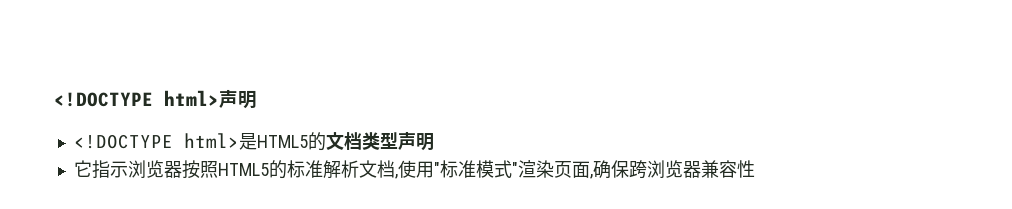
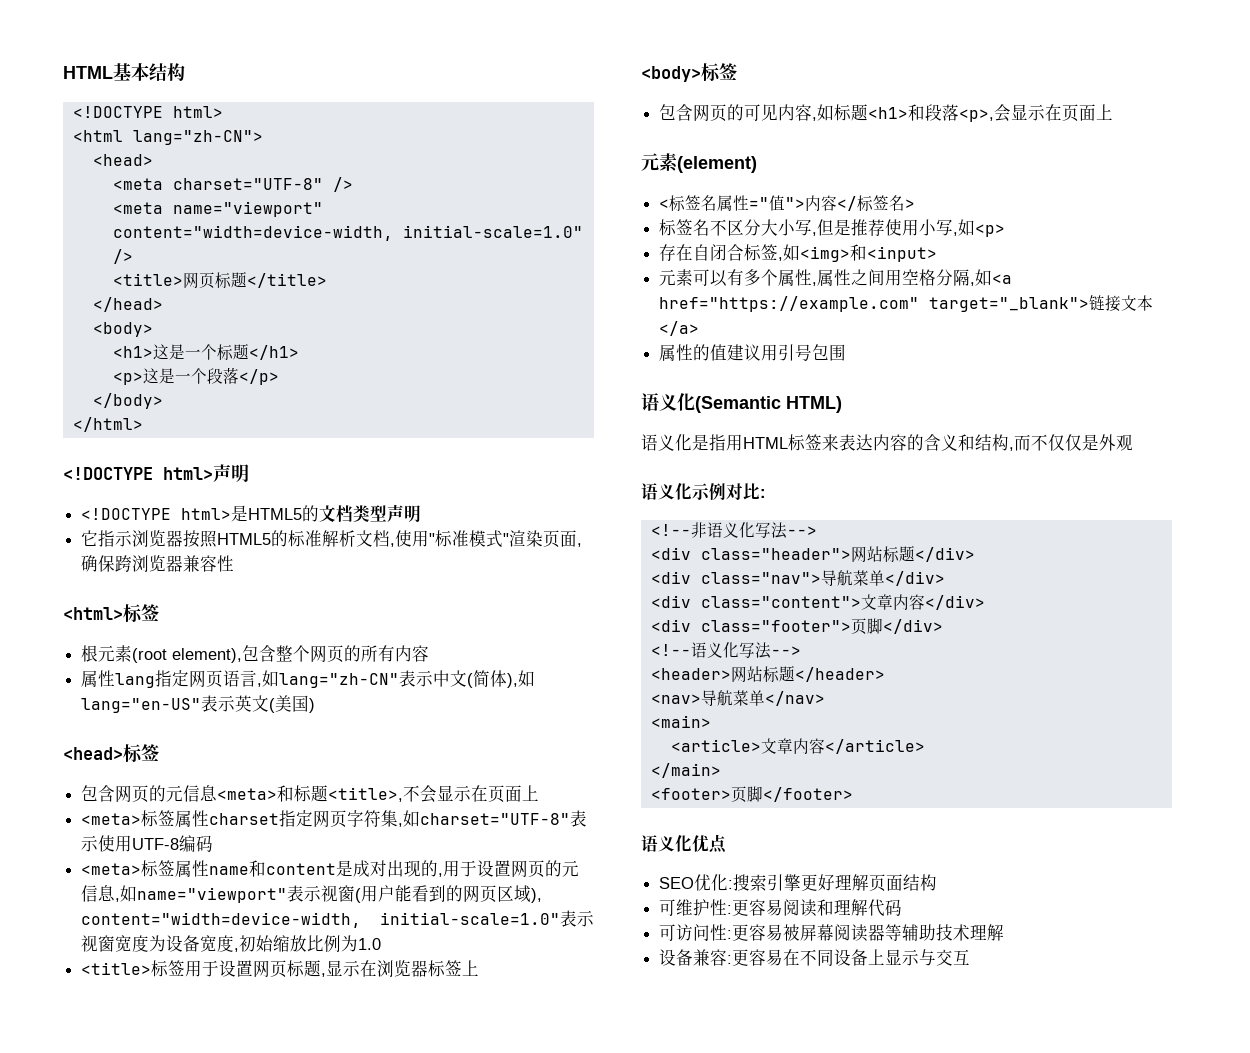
(54, 99) none -> [63,63,185,82] [72,106,223,118] [72,130,263,145] [92,154,153,166] [112,177,353,192] [112,201,323,217] [112,225,583,241] [112,249,133,264] [112,272,327,289] [92,297,163,312] [92,322,153,337] [112,344,299,361] [112,367,279,385] [92,393,163,409] [72,417,143,432] HTML基本结构 // <!DOCTYPE html> // <html lang="zh-CN"> // <head> // <meta charset="UTF-8" /> // <meta name="viewport" content="width=device-width, initial-scale=1.0" /> // <title>网页标题</title> // </head> // <body> // <h1>这是一个标题</h1> // <p>这是一个段落</p> // </body> // </html> //
(755, 169) none -> [63,604,159,623] [81,645,430,663] [81,670,536,688] [81,695,316,713] [63,744,159,763] [81,785,540,803] [81,810,588,828] [81,835,214,852] [81,860,580,878] [81,885,543,903] [81,910,594,928] [81,935,382,952] [81,960,480,978] [641,63,737,82] [659,104,1114,122] [641,153,757,173] [659,195,916,212] [659,219,1006,237] [659,244,938,262] [659,269,1013,287] [659,295,1154,312] [659,321,700,336] [659,344,847,361] [641,393,842,413] [641,434,1133,451] [641,483,766,500] [650,522,817,539] [650,546,975,563] [650,570,945,586] [650,594,985,610] [650,618,943,635] [650,642,801,659] [650,666,885,683] [650,690,825,706] [650,715,711,728] [670,738,925,754] [650,763,721,778] [650,786,853,803] [641,834,727,854] [659,874,938,892] [659,899,903,917] [659,924,1005,942] [659,949,971,966] // <html>标签 // 根元素(root element),包含整个网页的所有内容 // 属性lang指定网页语言,如lang="zh-CN"表示中文(简体),如lang="en-US"表示英文(美国) // <head>标签 // 包含网页的元信息<meta>和标题<title>,不会显示在页面上 // <meta>标签属性charset指定网页字符集,如charset="UTF-8"表示使用UTF-8编码 // <meta>标签属性name和content是成对出现的,用于设置网页的元信息,如name="viewport"表示视窗(用户能看到的网页区域), content="width=device-width, initial-scale=1.0"表示视窗宽度为设备宽度,初始缩放比例为1.0 // <title>标签用于设置网页标题,显示在浏览器标签上 // <body>标签 // 包含网页的可见内容,如标题<h1>和段落<p>,会显示在页面上 // 元素(element) // <标签名属性="值">内容</标签名> // 标签名不区分大小写,但是推荐使用小写,如<p> // 存在自闭合标签,如<img>和<input> // 元素可以有多个属性,属性之间用空格分隔,如<a href="https://example.com" target="_blank">链接文本</a> // 属性的值建议用引号包围 // 语义化(Semantic HTML) // 语义化是指用HTML标签来表达内容的含义和结构,而不仅仅是外观 // 语义化示例对比: // <!--非语义化写法--> // <div class="header">网站标题</div> // <div class="nav">导航菜单</div> // <div class="content">文章内容</div> // <div class="footer">页脚</div> // <!--语义化写法--> // <header>网站标题</header> // <nav>导航菜单</nav> // <main> // <article>文章内容</article> // </main> // <footer>页脚</footer> // 语义化优点 // SEO优化:搜索引擎更好理解页面结构 // 可维护性:更容易阅读和理解代码 // 可访问性:更容易被屏幕阅读器等辅助技术理解 // 设备兼容:更容易在不同设备上显示与交互

